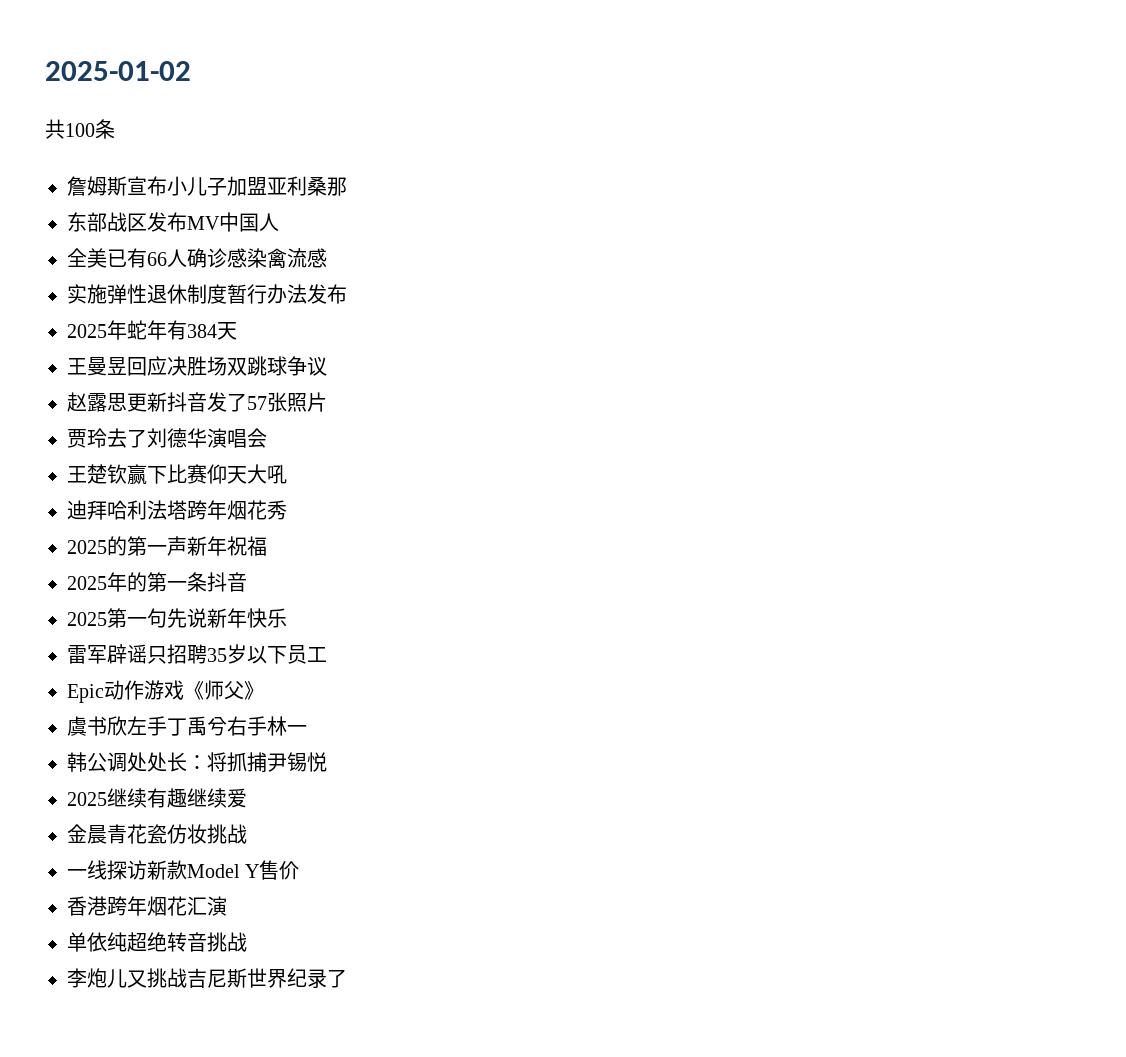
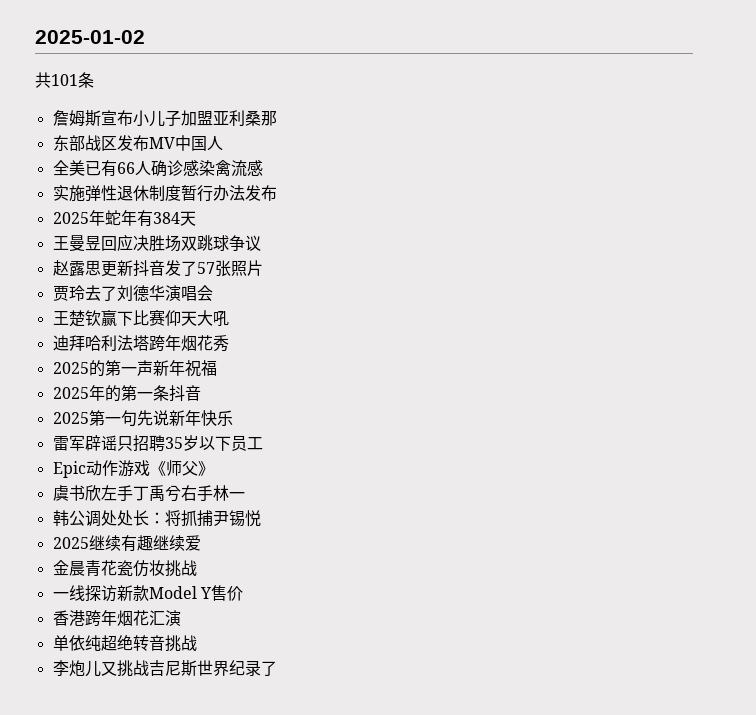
[65,123,95,137] 100 -> [51,74,78,86] 101

